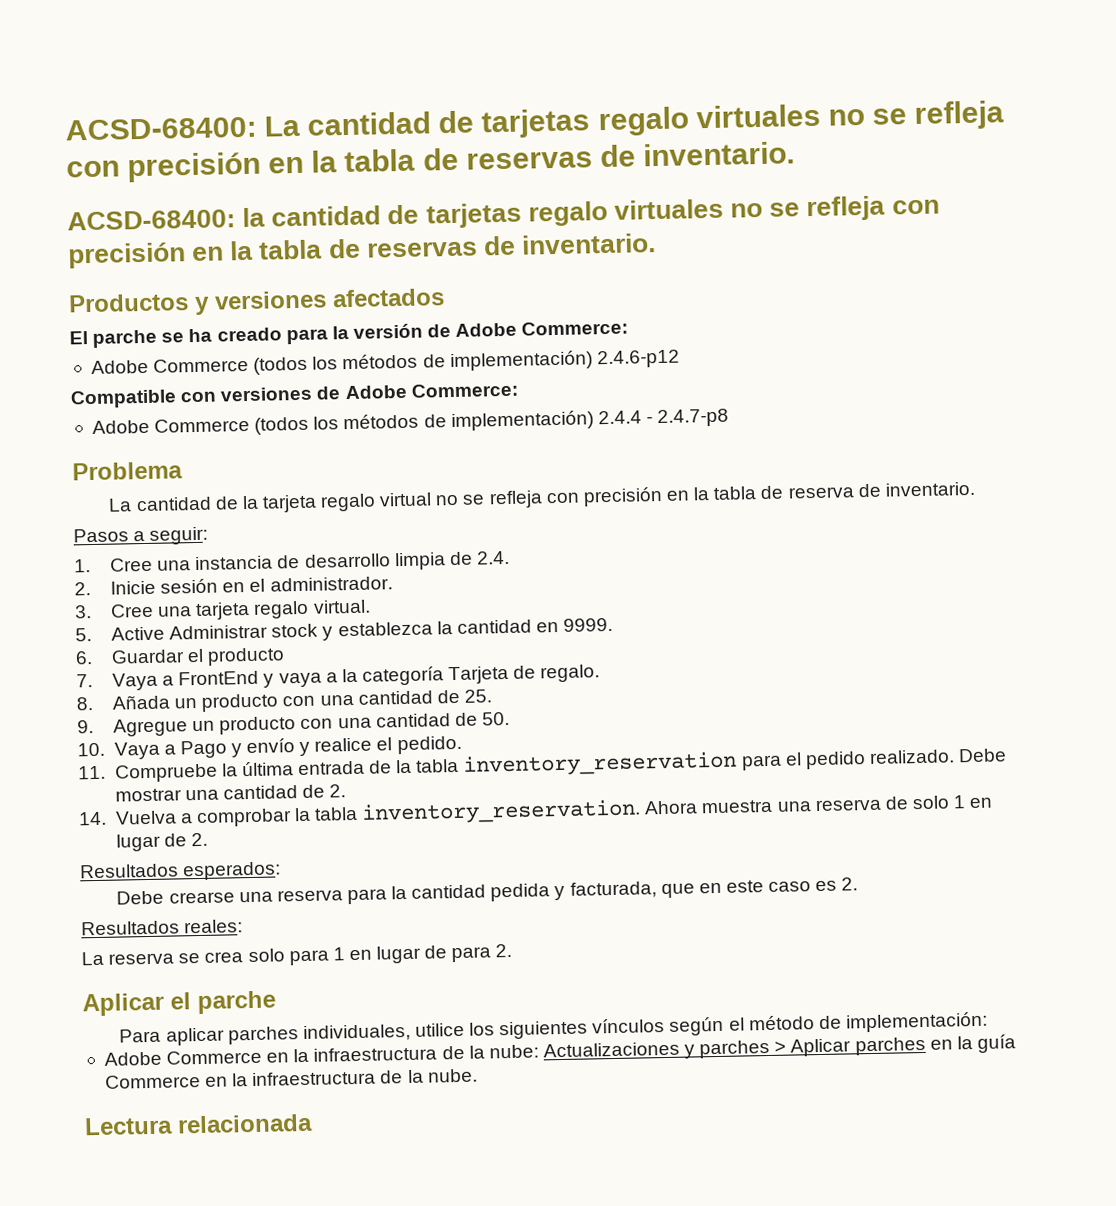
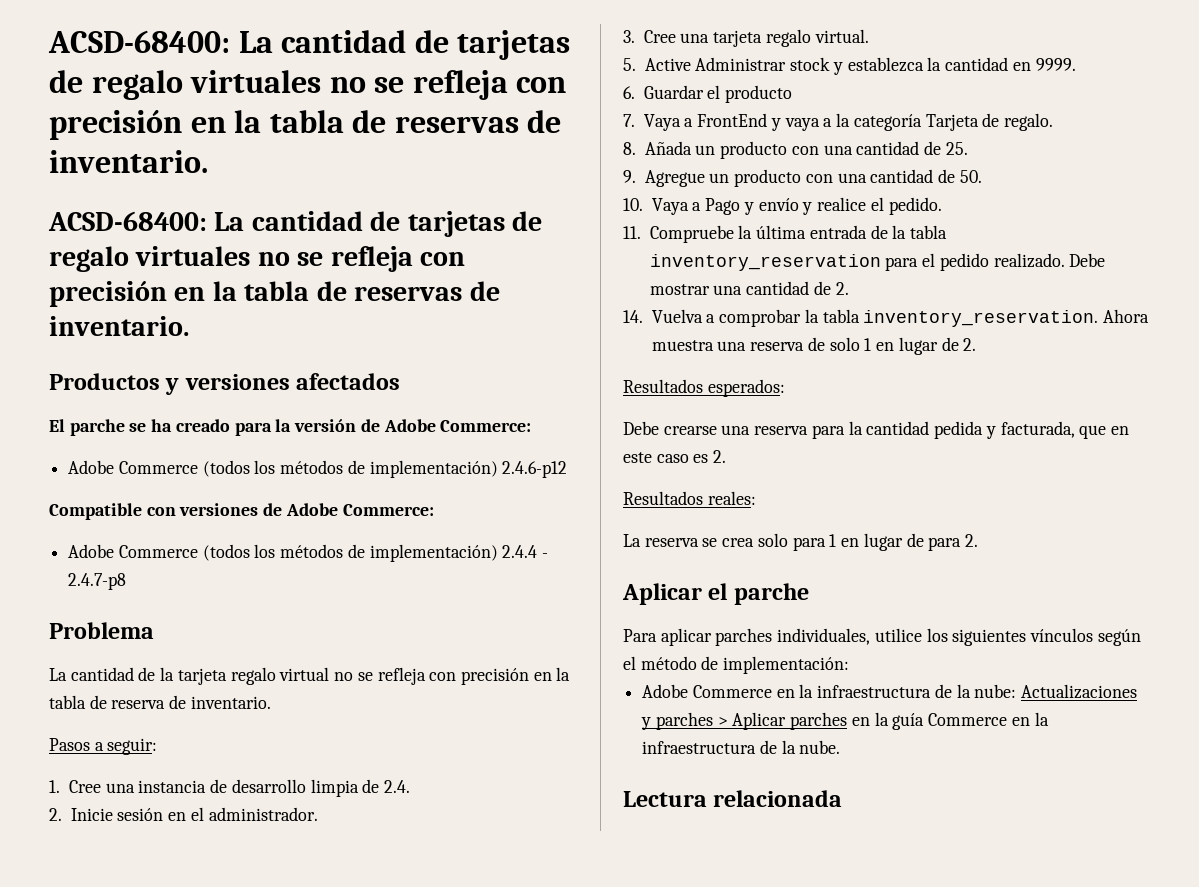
[65,108,591,141] ACSD-68400: La cantidad de tarjetas -> [48,30,571,60] [49,70,83,93] ACSD-68400: La cantidad de tarjetas de
[242,202,522,229] la cantidad de tarjetas -> [214,211,543,237] La cantidad de tarjetas de

